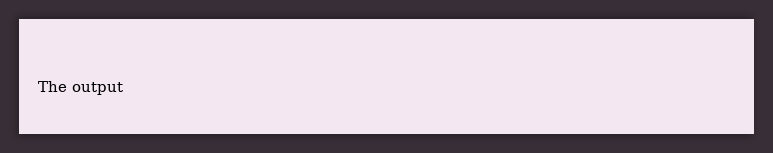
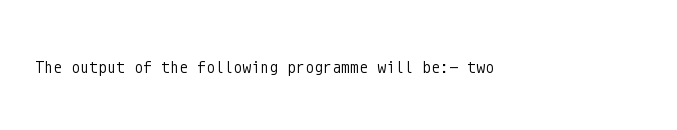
(123, 88) none -> [134,61,494,76] of the following programme will be:- two

